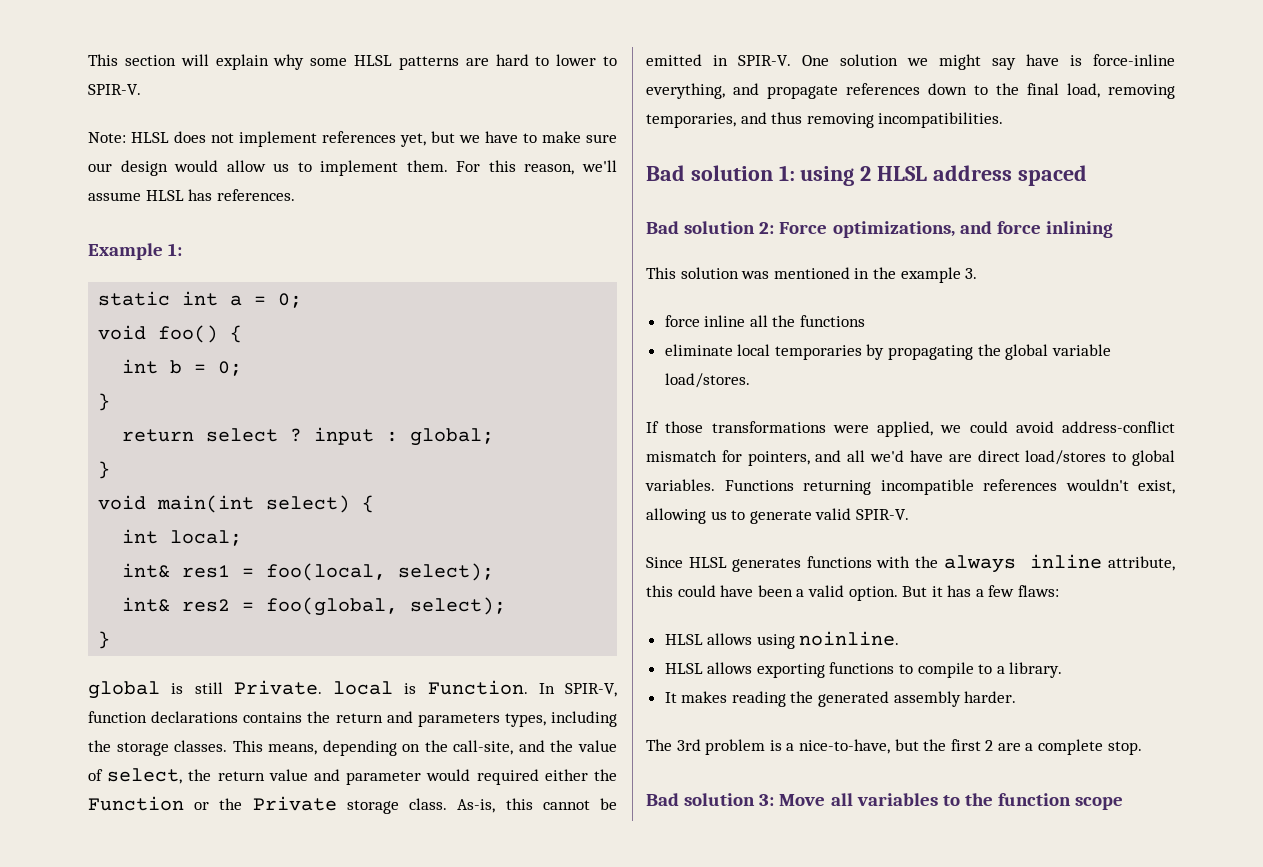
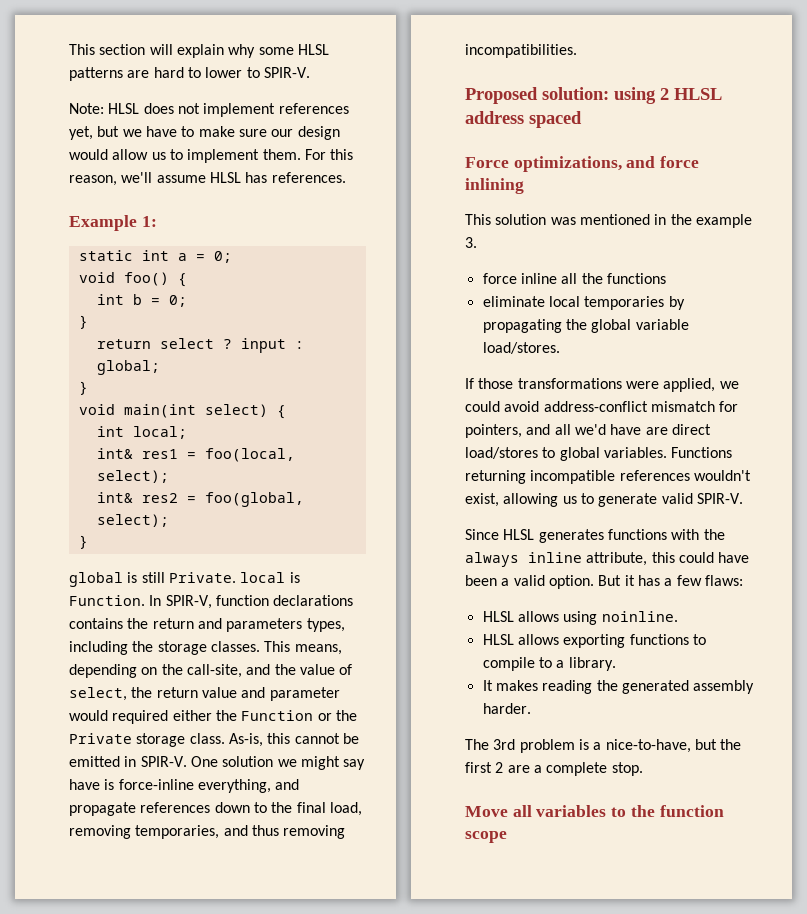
[646,165,795,181] Bad solution 1: -> [465,87,609,104] Proposed solution:
[646,221,775,234] Bad solution 2: -> (582, 119) none
[646,793,775,806] Bad solution 3: -> (643, 769) none

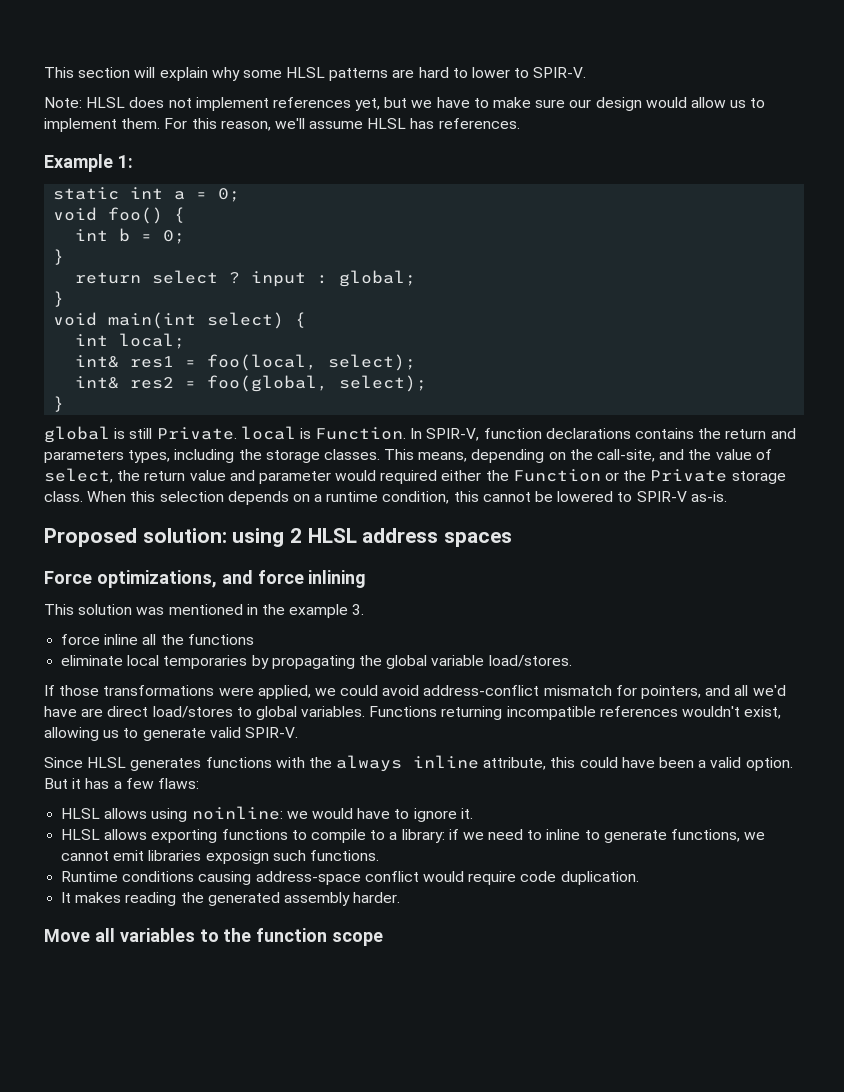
[228,733,359,747] [69,756,366,770] [69,779,300,793] [69,802,362,816] [69,825,346,839] [465,44,577,58] As-is, this cannot be emitted in SPIR-V. One solution we might say have is force-inline everything, and propagate references down to the final load, removing temporaries, and thus removing incompatibilities. -> [87,491,727,505] When this selection depends on a runtime condition, this cannot be lowered to SPIR-V as-is.
[529,111,582,128] spaced -> [444,532,513,547] spaces
[601,611,678,622] noinline. -> [191,806,473,822] noinline: we would have to ignore it.
[568,657,616,671] library. -> [401,829,766,843] [61,850,379,864] [61,871,639,885] library: if we need to inline to generate functions, we cannot emit libraries exposign such functions. // Runtime conditions causing address-space conflict would require code duplication.
[465,739,742,753] [465,762,643,776] // The 3rd problem is a nice-to-have, but the first 2 are a complete stop. -> (401, 897) none

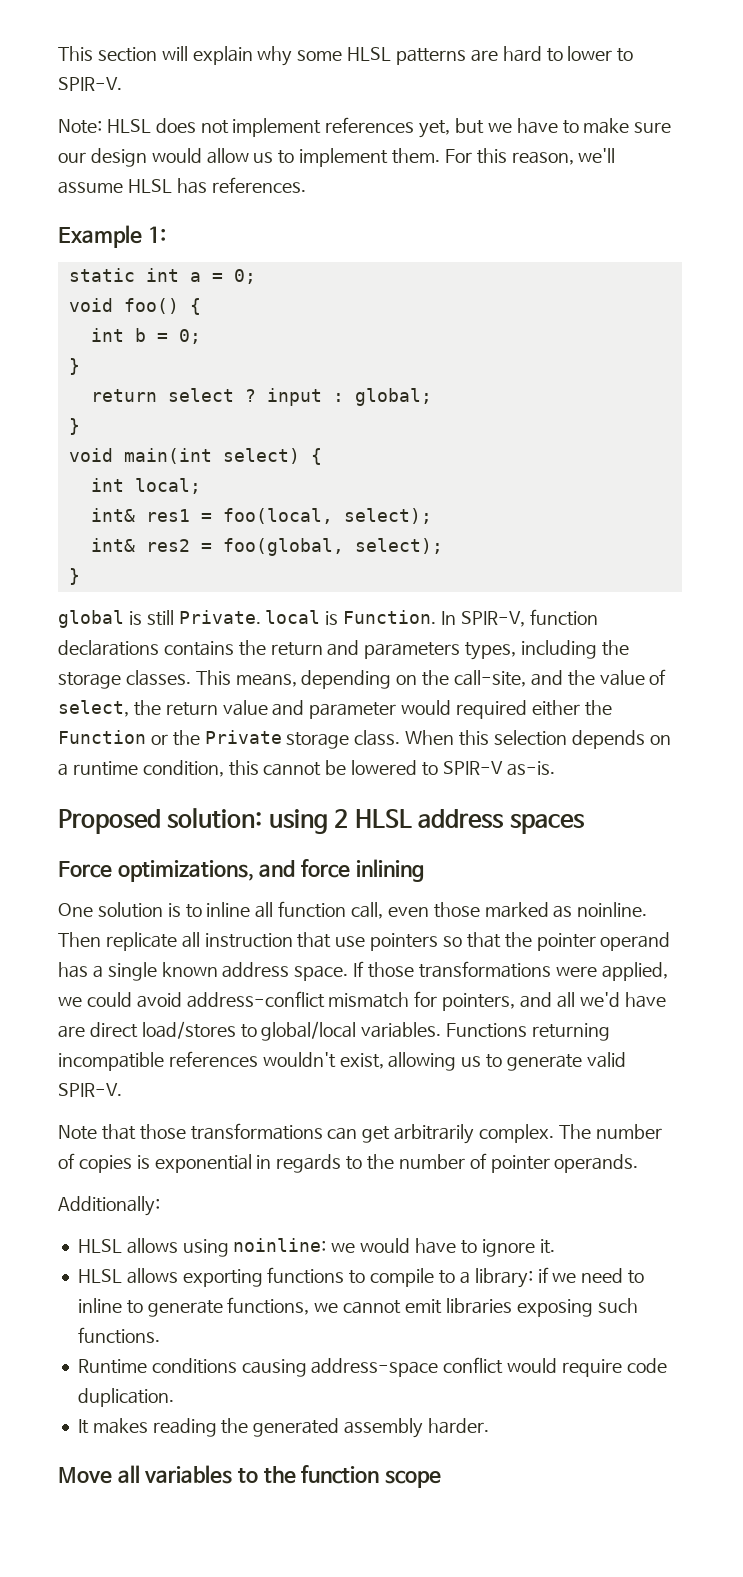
[44,604,365,618] [61,634,254,645] [61,655,572,669] This solution was mentioned in the example 3. // force inline all the functions // eliminate local temporaries by propagating the global variable load/stores. // -> [58,901,648,919] [58,932,671,951] [58,962,349,981] One solution is to inline all function call, even those marked as noinline. Then replicate all instruction that use pointers so that the pointer operand has a single known address space.
[255,706,297,720] global -> [261,1021,357,1041] global/local
[44,755,793,772] [44,778,199,789] Since HLSL generates functions with the always inline attribute, this could have been a valid option. But it has a few flaws: -> [58,1123,662,1144] [58,1153,639,1173] [58,1196,160,1216] Note that those transformations can get arbitrarily complex. The number of copies is exponential in regards to the number of pointer operands. // Additionally:
[205,850,269,864] exposign -> [516,1299,593,1317] exposing

